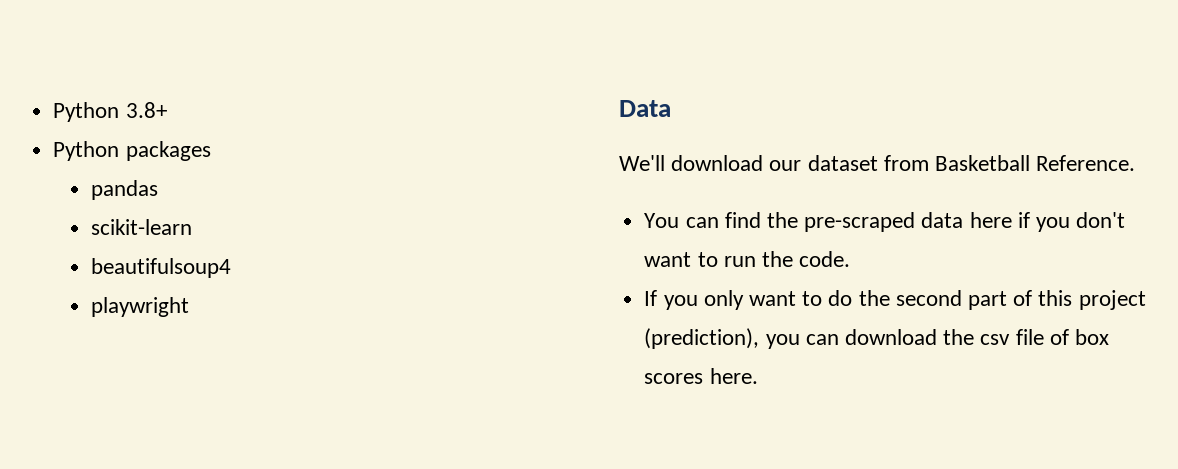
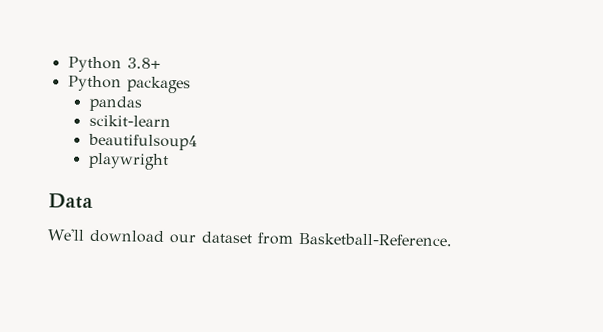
[935,155,1136,171] [644,212,1126,232] [644,251,851,267] [644,290,1146,310] [644,328,1109,349] [644,368,758,384] Basketball Reference. // You can find the pre-scraped data here if you don't want to run the code. // If you only want to do the second part of this project (prediction), you can download the csv file of box scores here. -> [297,232,453,247] Basketball-Reference.

